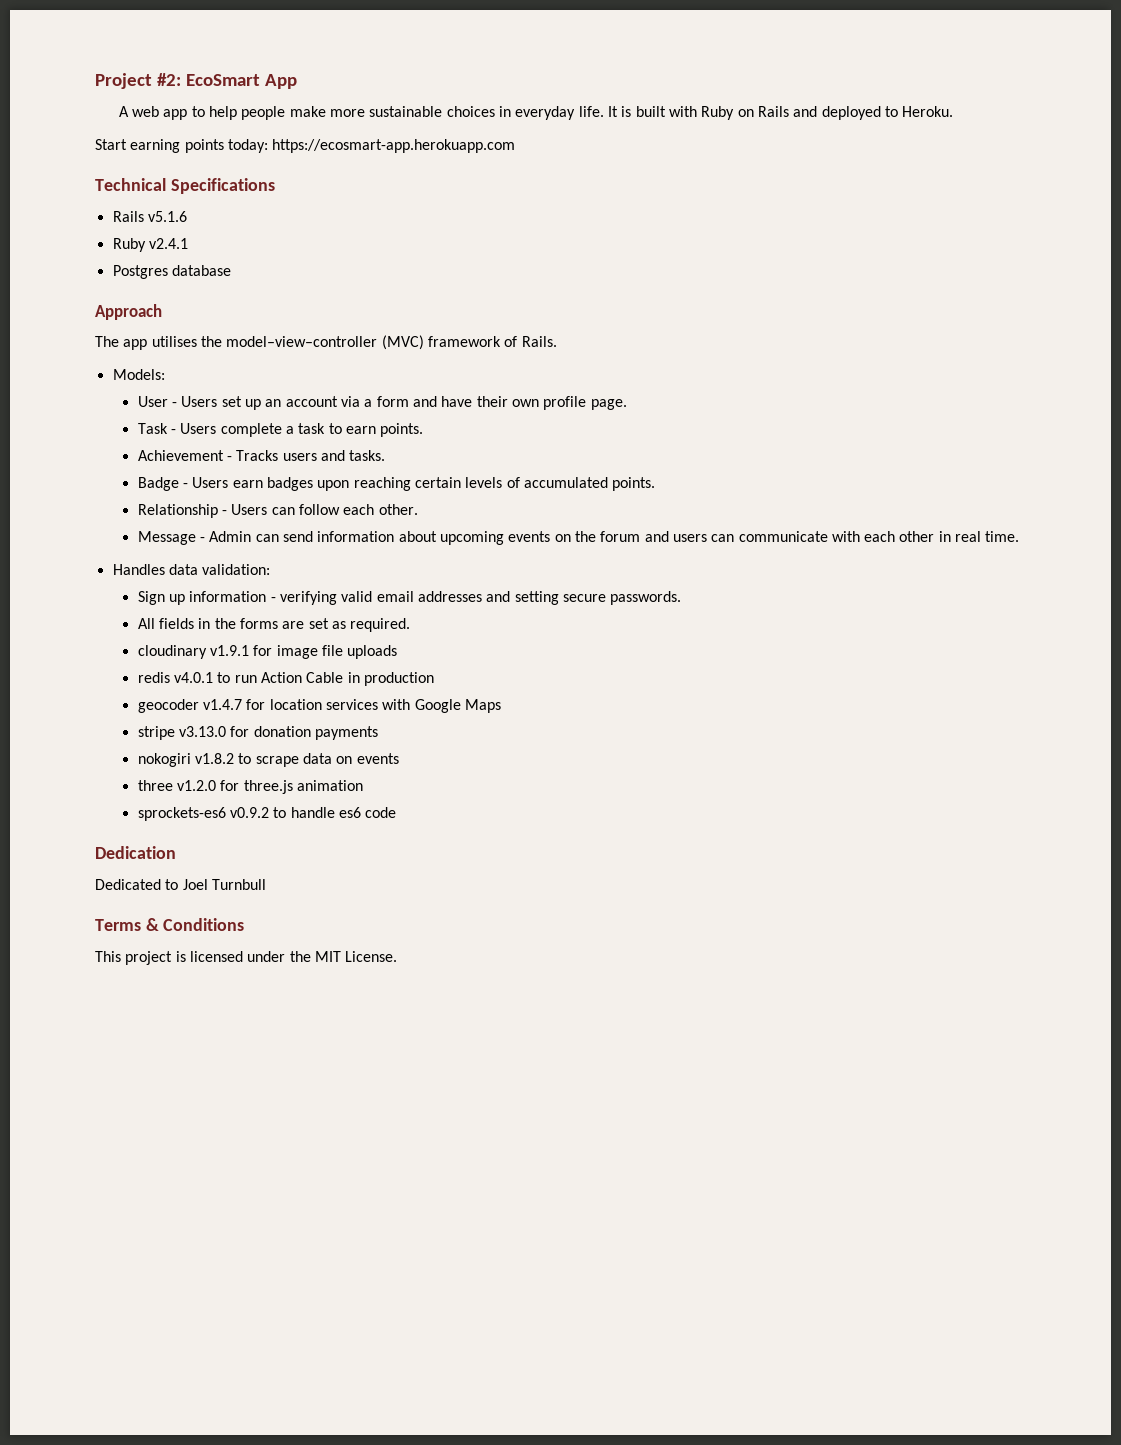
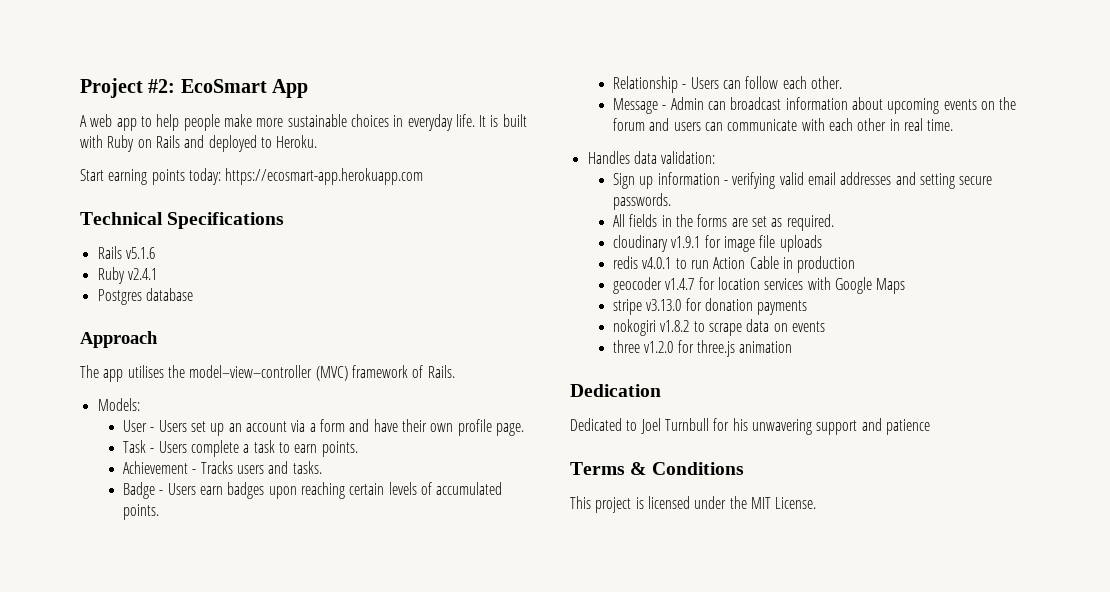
[282,531,313,542] send -> [730,97,782,110] broadcast
[137,807,397,821] // sprockets-es6 v0.9.2 to handle es6 code -> (793, 347) none
(266, 884) none -> [713,418,930,435] for his unwavering support and patience

